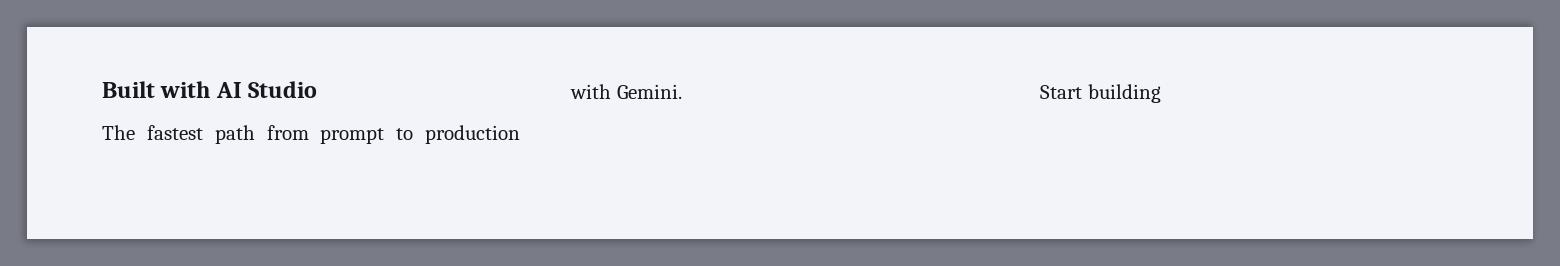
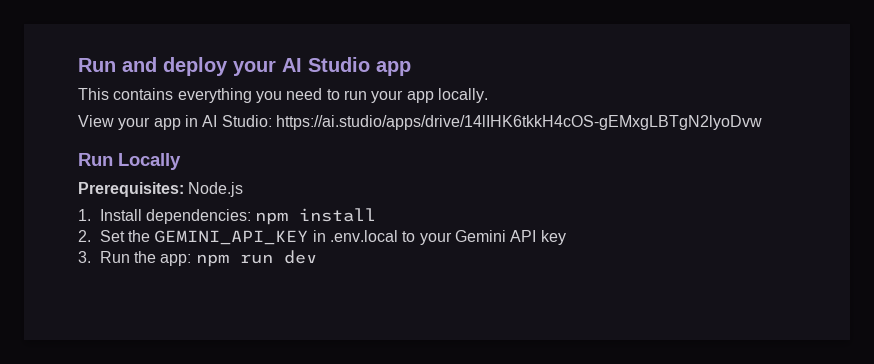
[102,81,318,98] [102,125,520,144] [570,84,682,99] [1040,84,1161,103] Built with AI Studio // The fastest path from prompt to production with Gemini. // Start building -> [78,57,411,76] [78,88,488,103] [78,115,762,130] [78,153,181,170] [78,182,244,197] [78,208,377,225] [78,230,566,245] [78,250,317,267] Run and deploy your AI Studio app // This contains everything you need to run your app locally. // View your app in AI Studio: https://ai.studio/apps/drive/14lIHK6tkkH4cOS-gEMxgLBTgN2lyoDvw // Run Locally // Prerequisites: Node.js // 1. Install dependencies: npm install // 2. Set the GEMINI_API_KEY in .env.local to your Gemini API key // 3. Run the app: npm run dev

